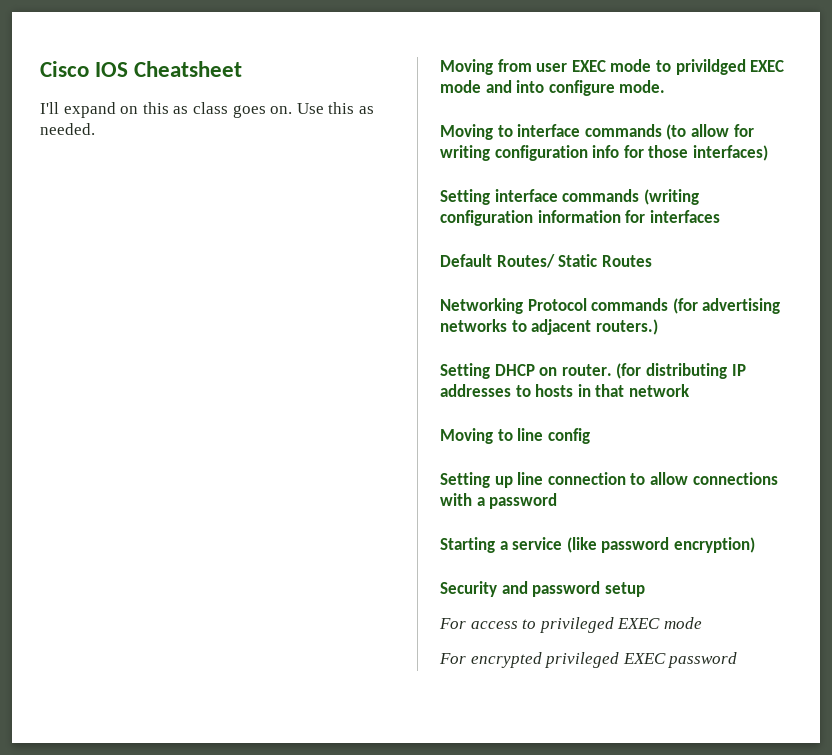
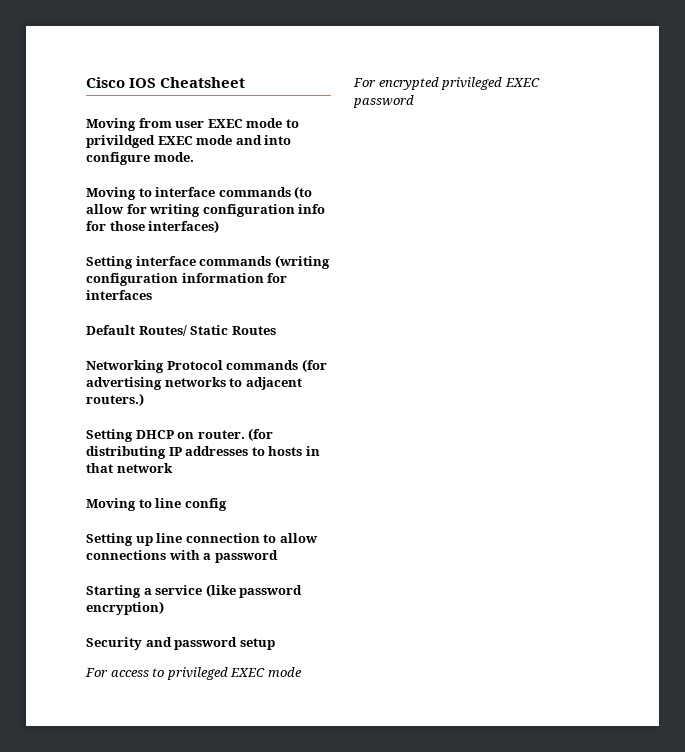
[40,102,374,118] [40,123,95,135] // I'll expand on this as class goes on. Use this as needed. -> (246, 82) none

